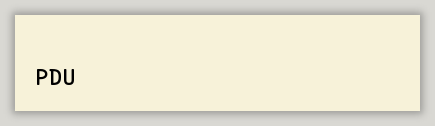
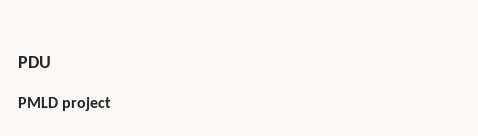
(76, 77) none -> [18,97,112,111] // PMLD project

